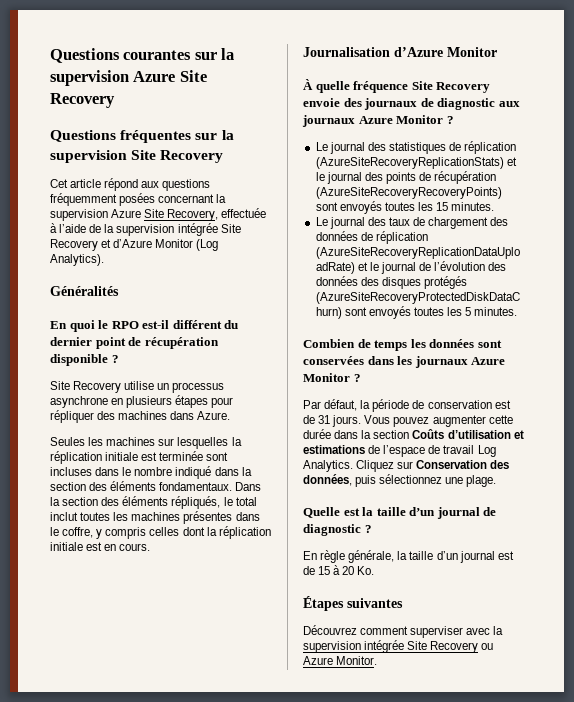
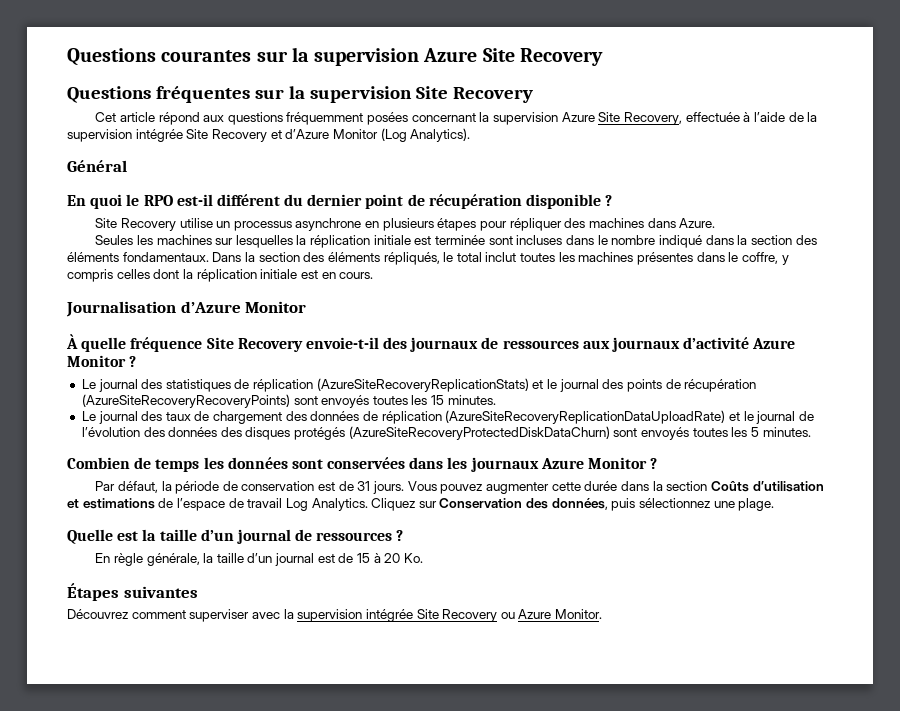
[50,286,119,296] Généralités -> [67,160,127,172] Général
[303,98,340,107] envoie -> [305,337,379,349] envoie-t-il
[437,98,496,110] diagnostic -> [502,340,579,349] ressources
(355, 121) none -> [683,337,750,349] d’activité
[303,524,361,536] diagnostic -> [316,532,393,541] ressources

